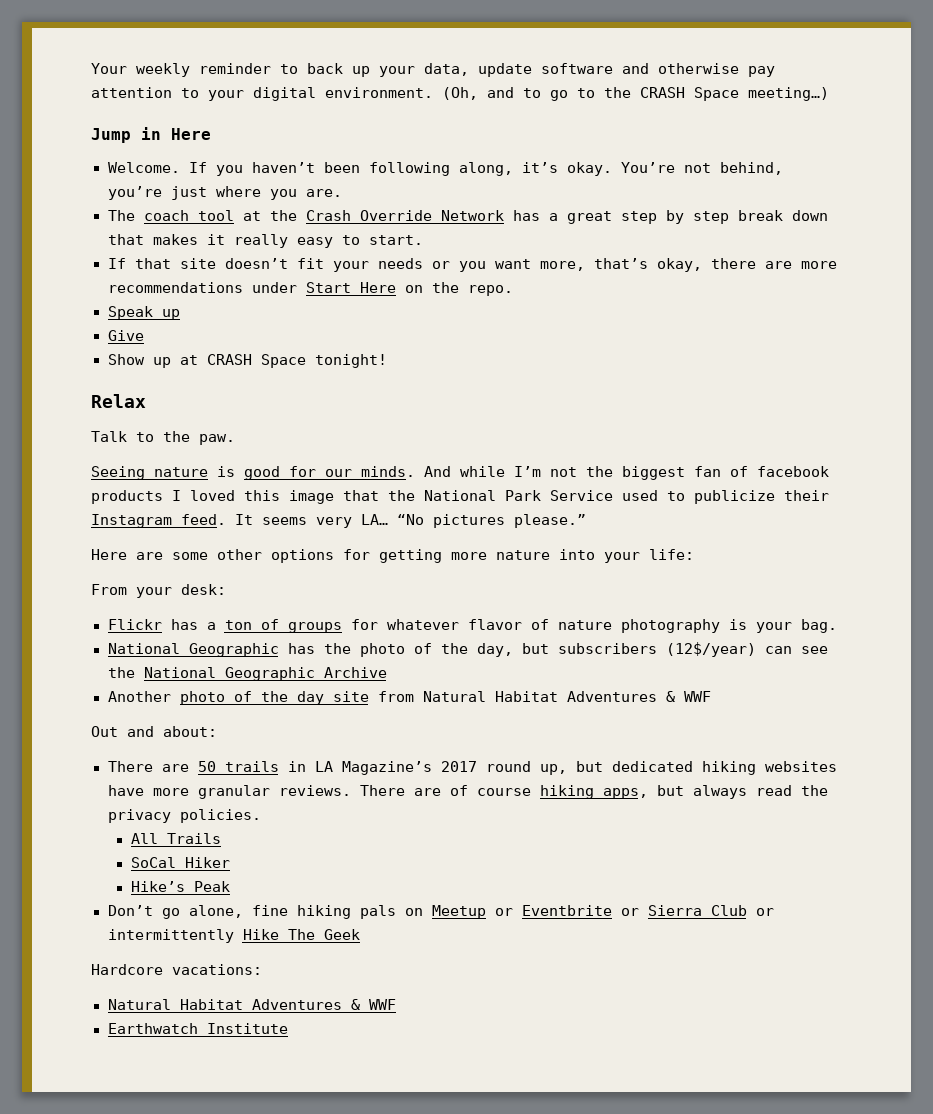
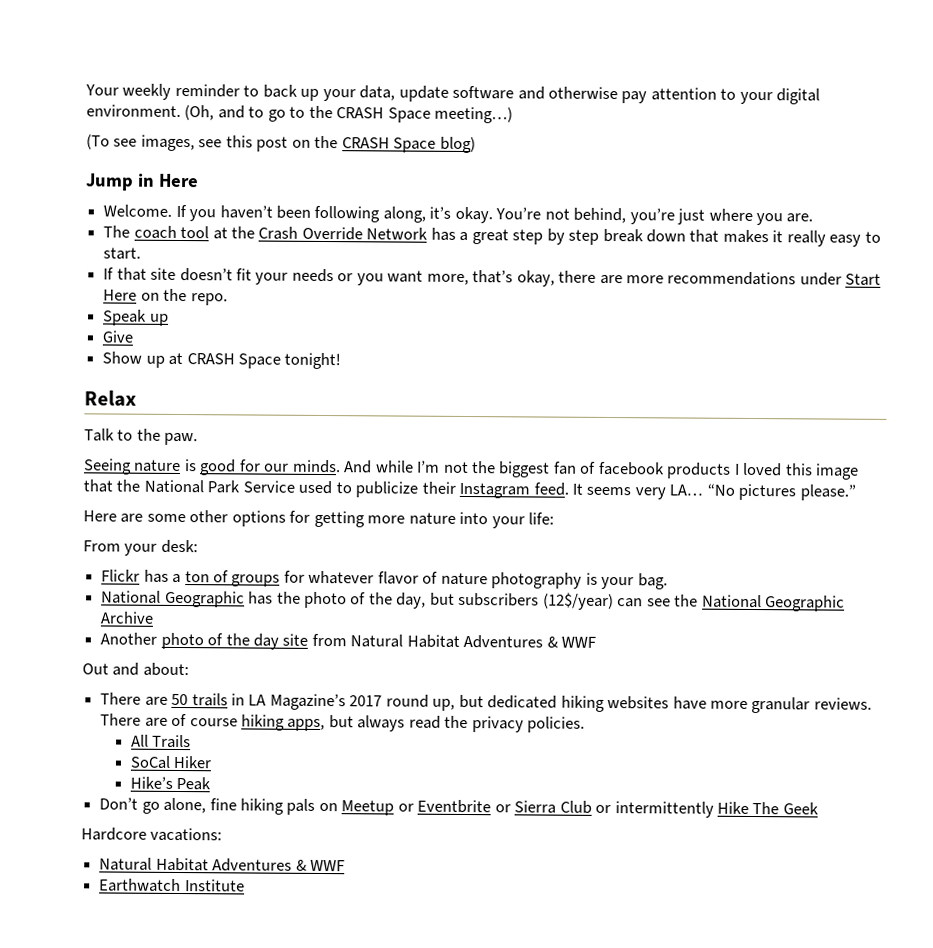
(829, 94) none -> [86,134,476,154] // (To see images, see this post on the CRASH Space blog)

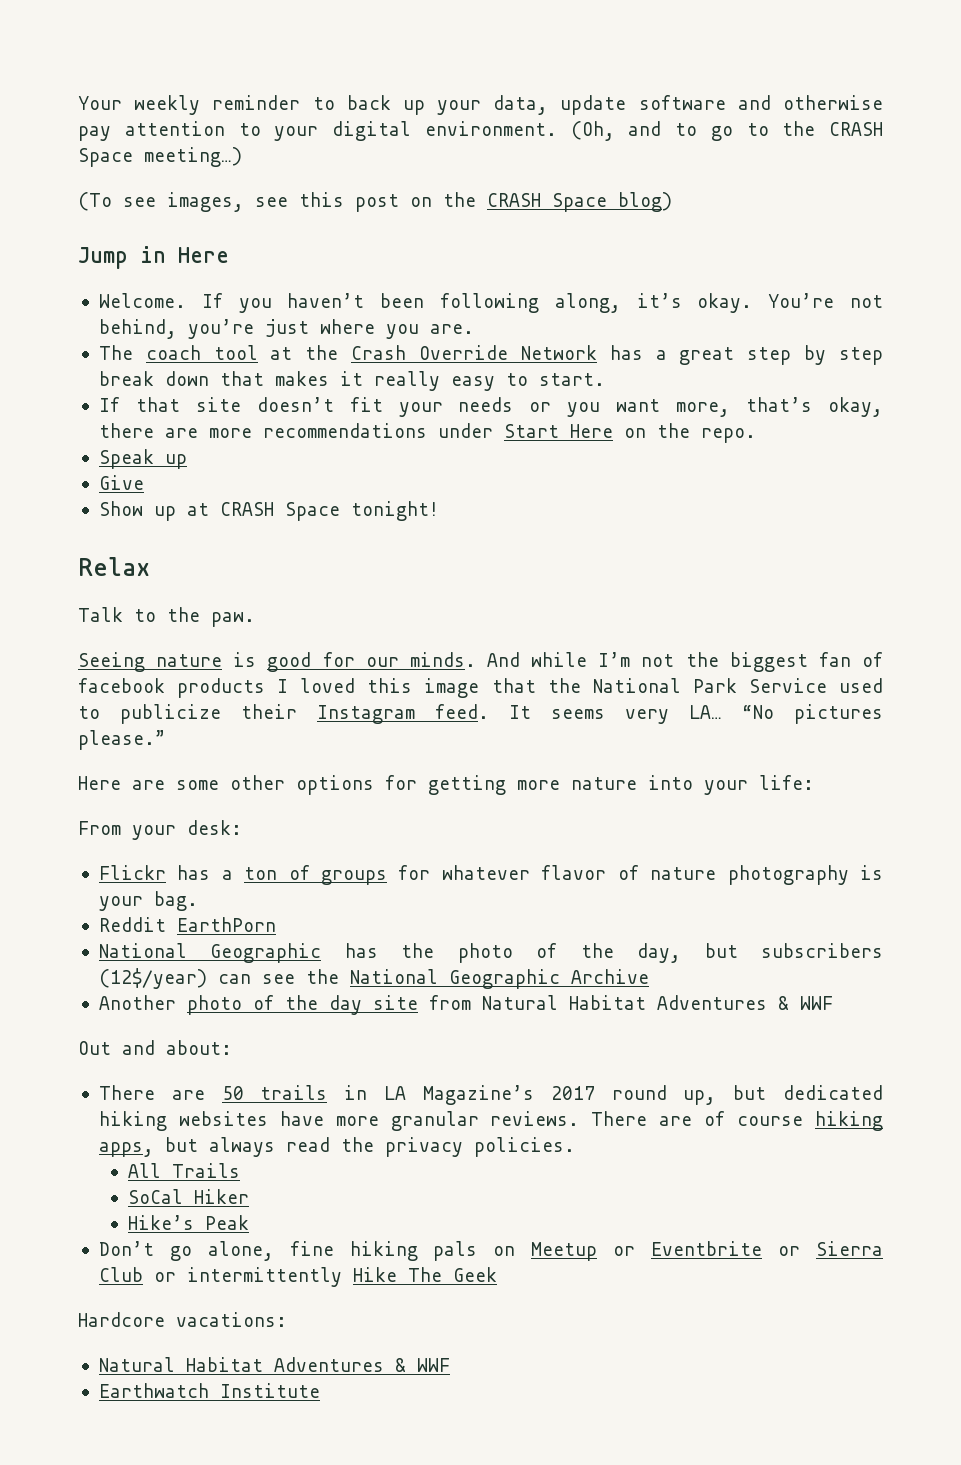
(668, 581) none -> [98,917,276,932] // Reddit EarthPorn

